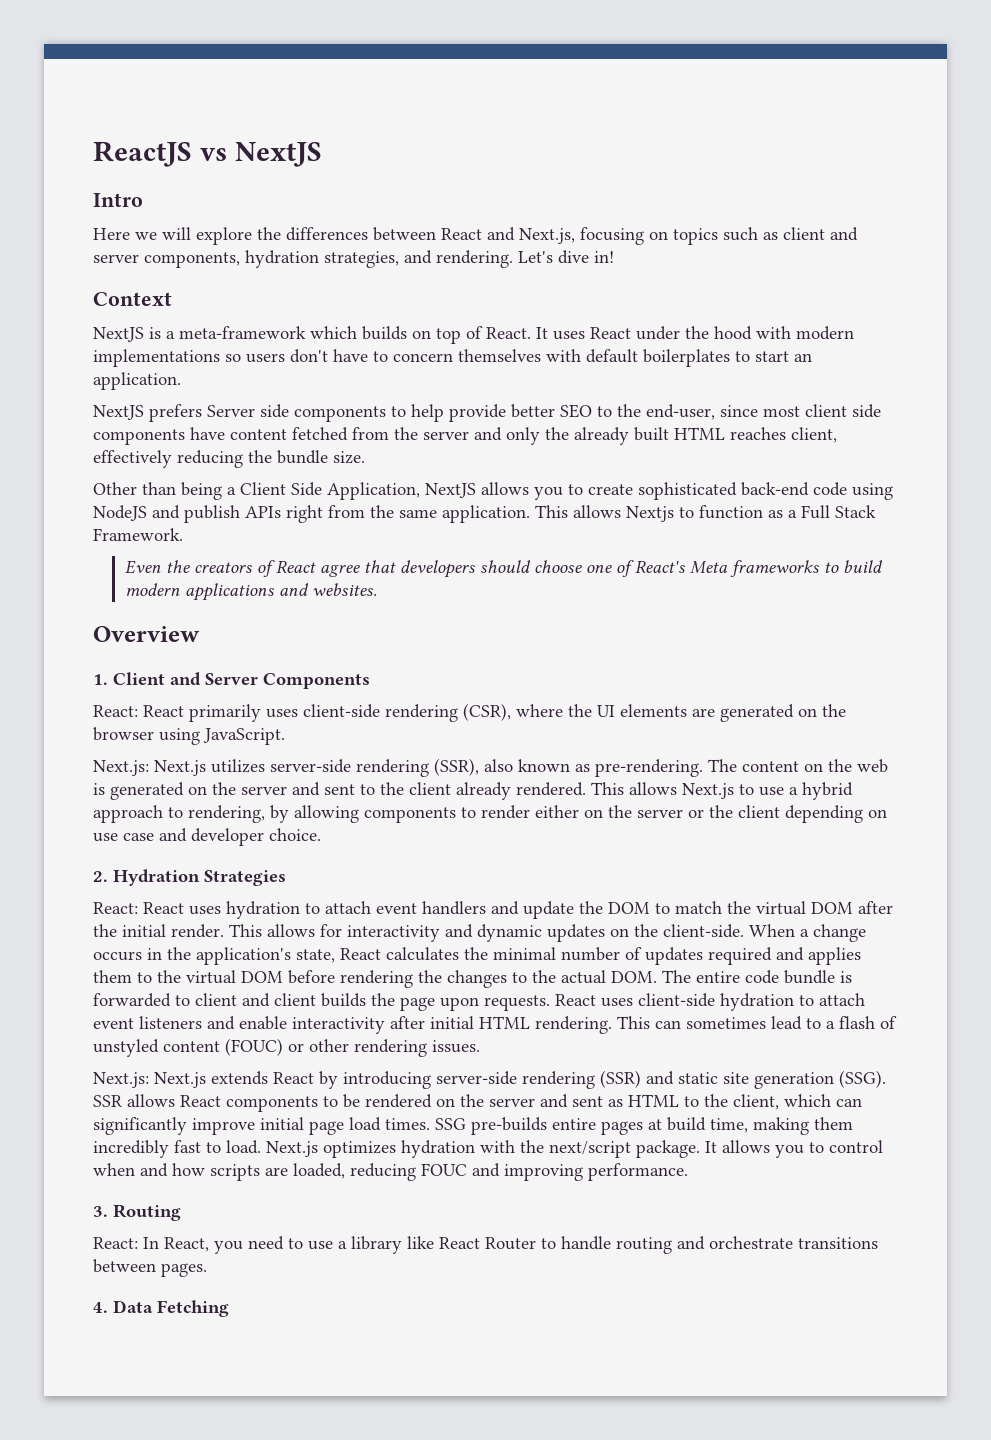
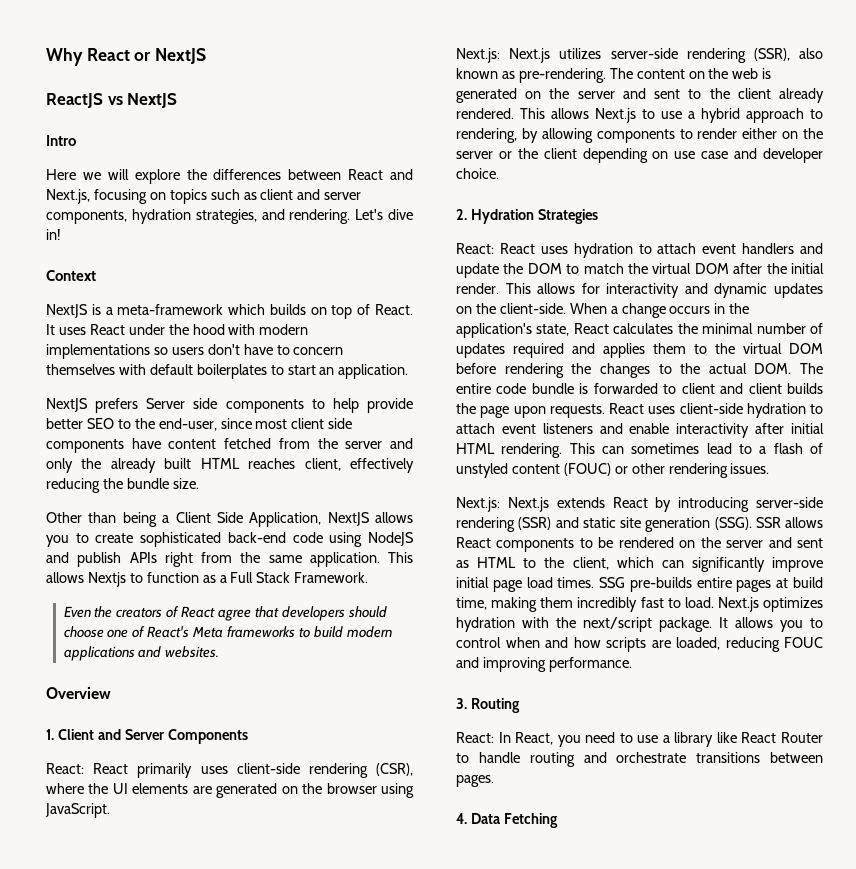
(93, 154) none -> [46,48,207,66] Why React or NextJS //

